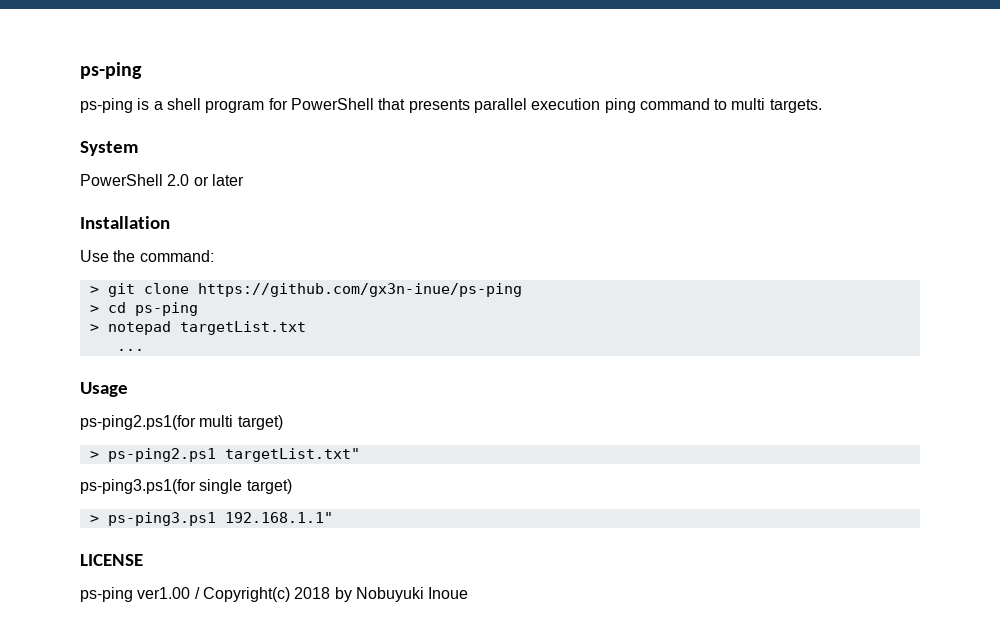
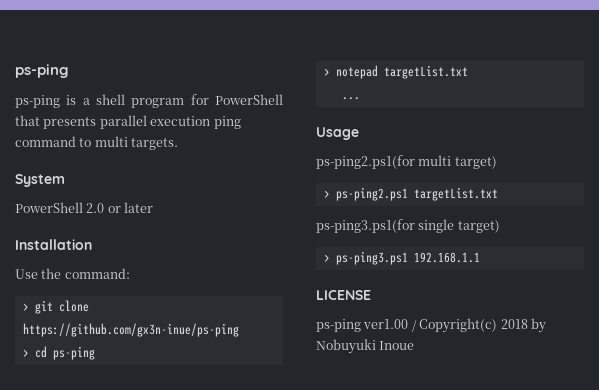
[224,448,360,462] targetList.txt" -> [413,187,498,201] targetList.txt
[224,512,333,523] 192.168.1.1" -> [413,252,480,263] 192.168.1.1

